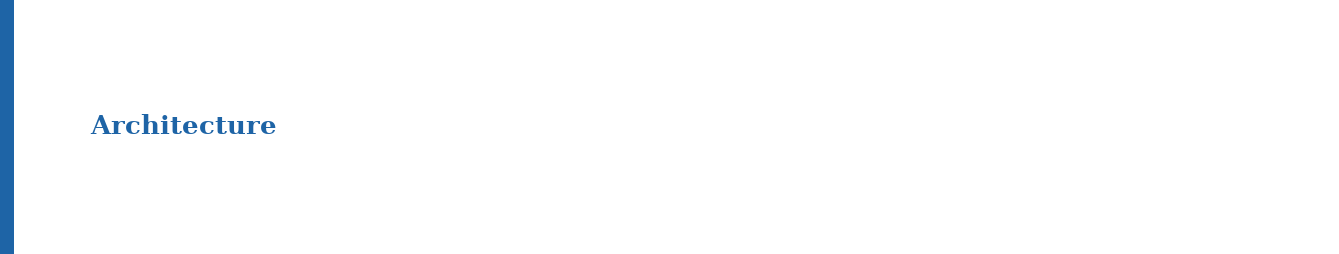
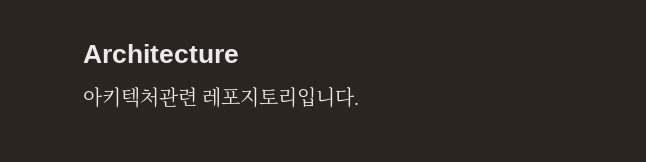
(277, 124) none -> [83,87,360,108] // 아키텍처관련 레포지토리입니다.

